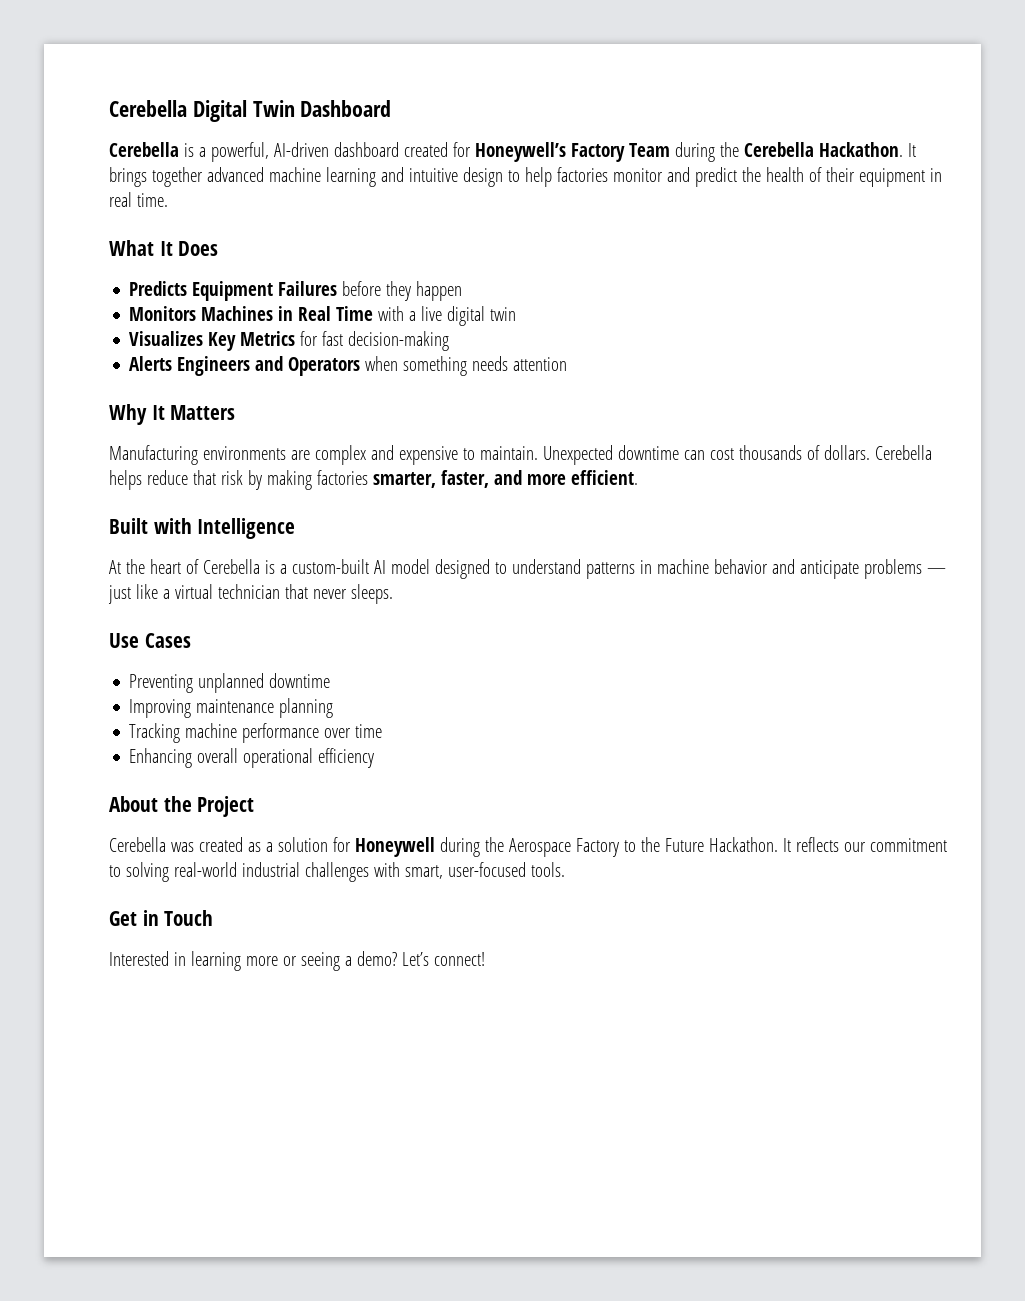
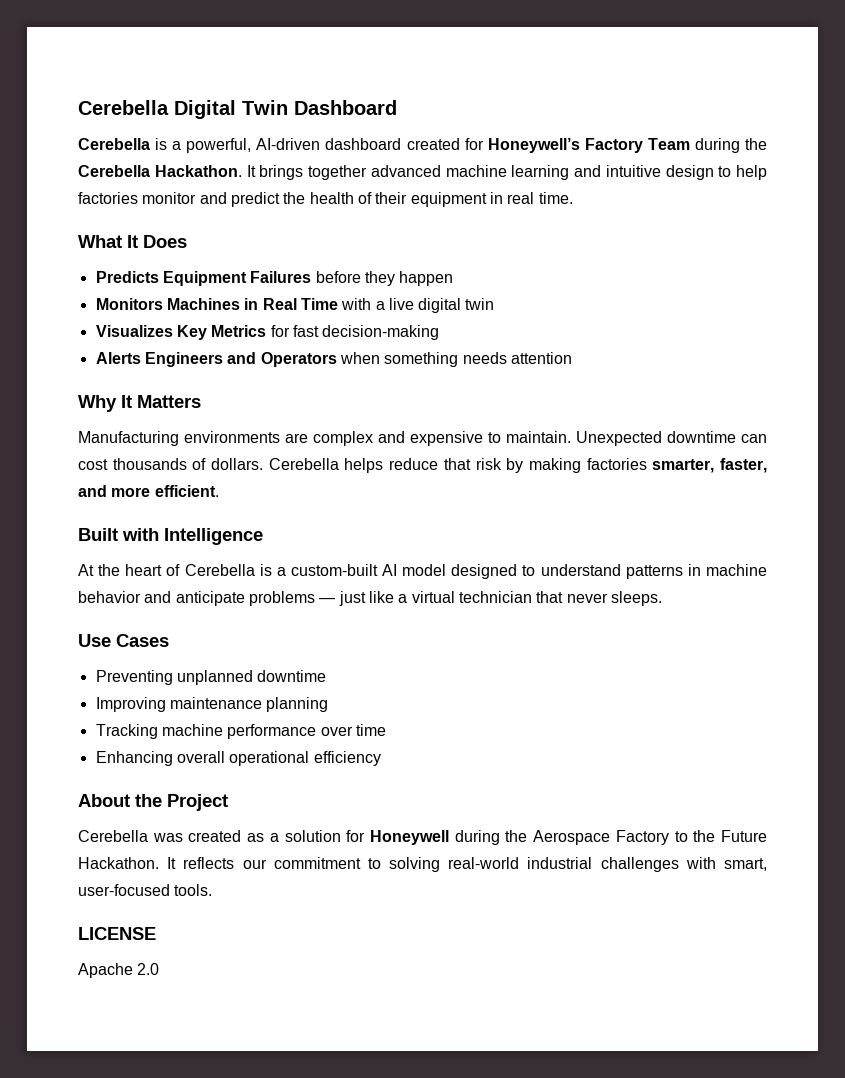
[109,910,214,926] [109,951,485,971] Get in Touch // Interested in learning more or seeing a demo? Let’s connect! -> [78,927,156,940] [78,963,160,978] LICENSE // Apache 2.0

